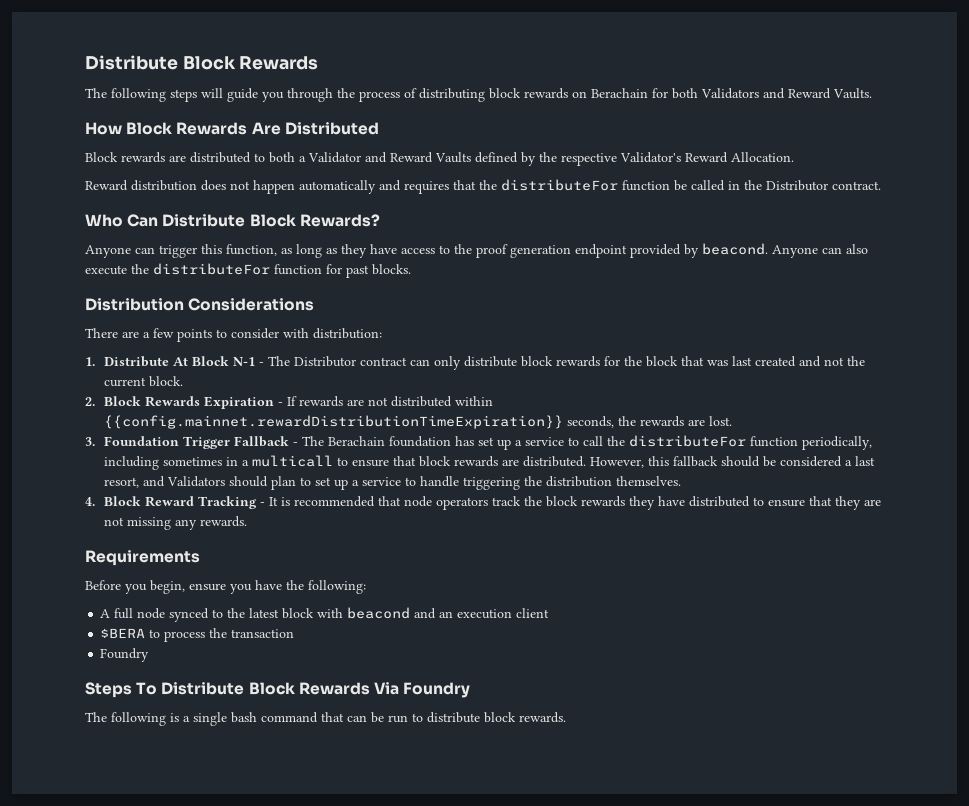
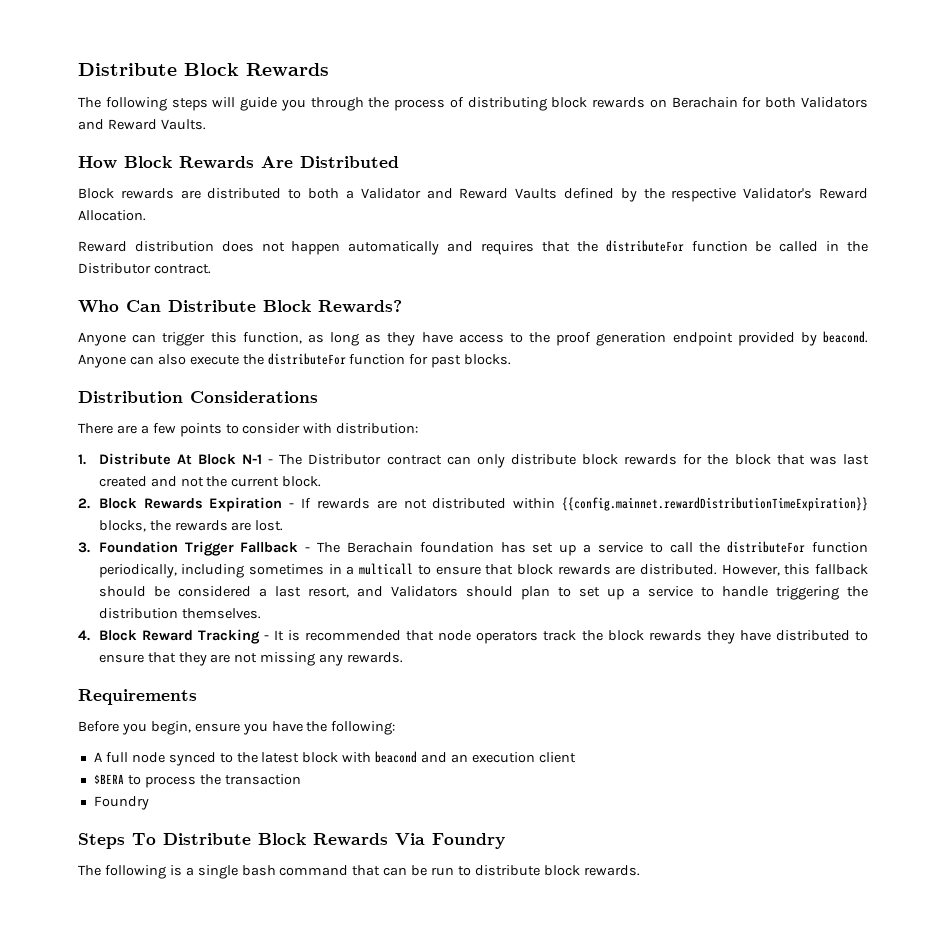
[566,416,614,428] seconds, -> [98,520,146,532] blocks,

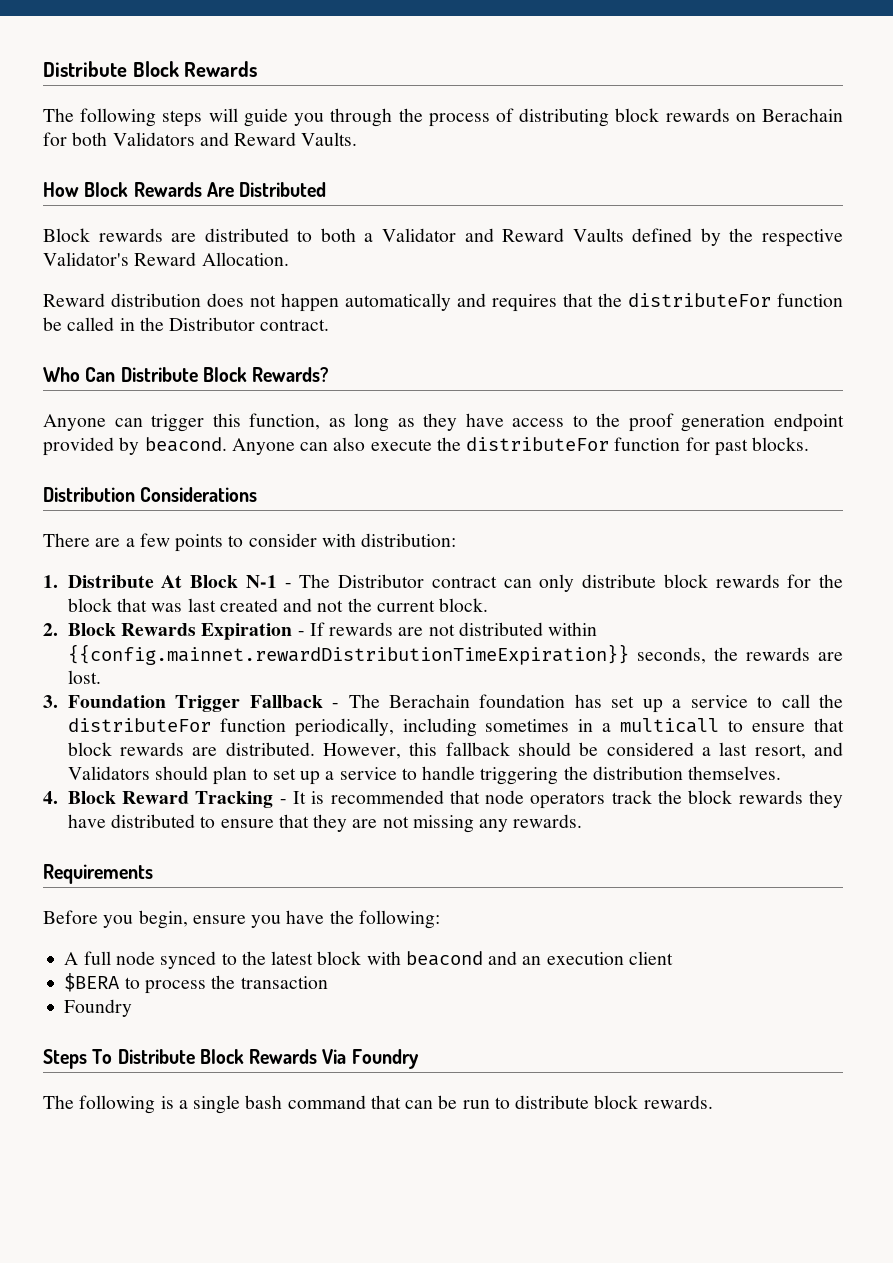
[98,520,146,532] blocks, -> [636,647,706,664] seconds,

